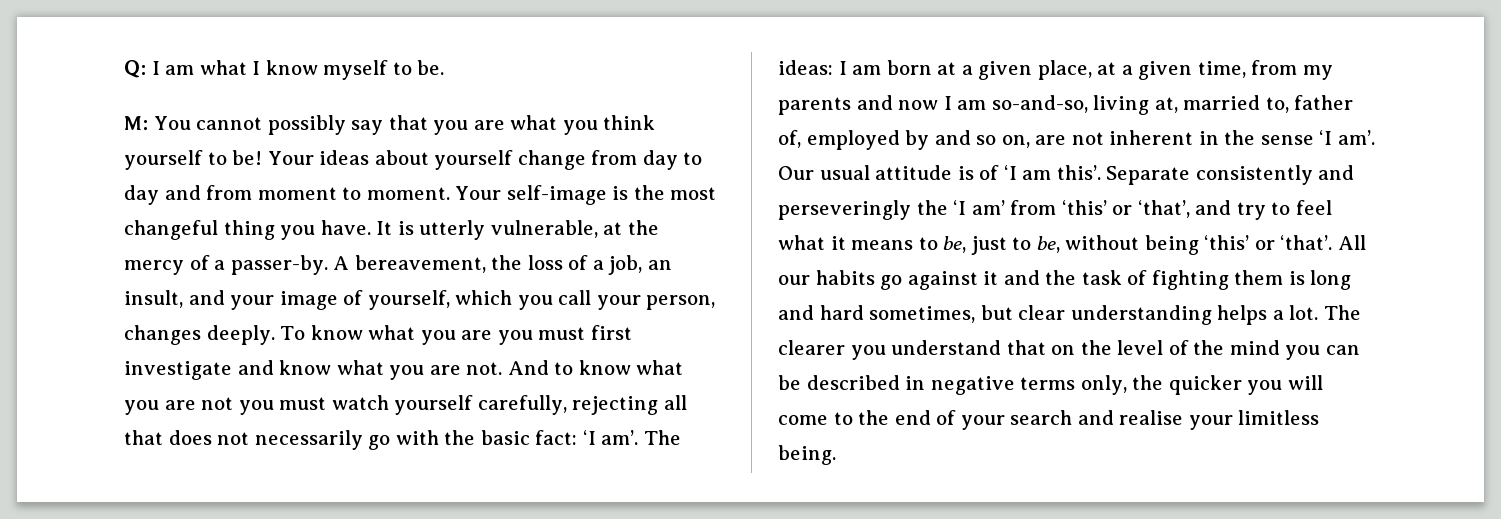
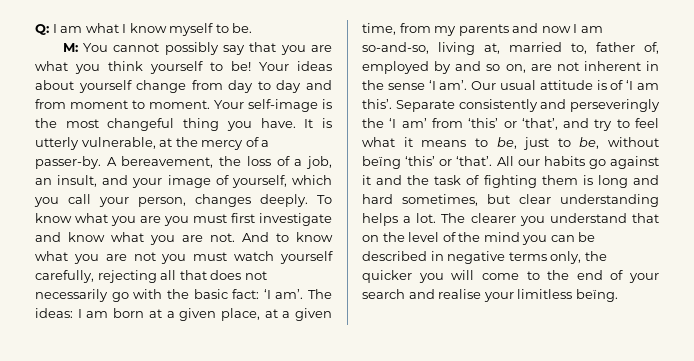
[1144,235,1199,255] being -> [362,156,401,169] beïng
[778,445,836,465] being. -> [575,289,618,302] beïng.

